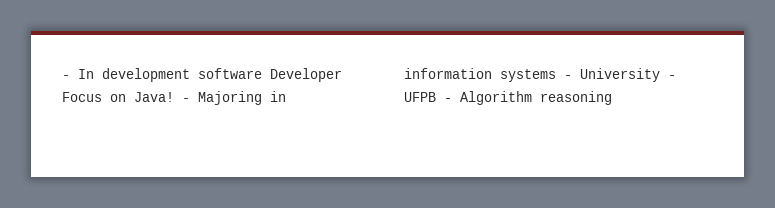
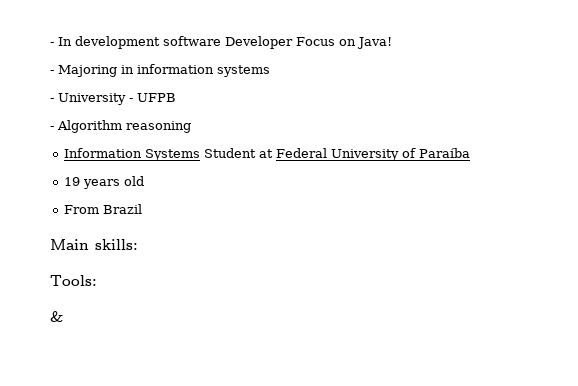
(174, 97) none -> (392, 43) //
(556, 75) none -> (270, 71) //
(436, 97) none -> (176, 97) //
(612, 98) none -> [64,148,471,161] [64,176,145,189] [64,204,143,214] [50,239,138,250] [50,275,97,286] [50,311,63,322] // Information Systems Student at Federal University of Paraíba // 19 years old // From Brazil // Main skills: // Tools: // &

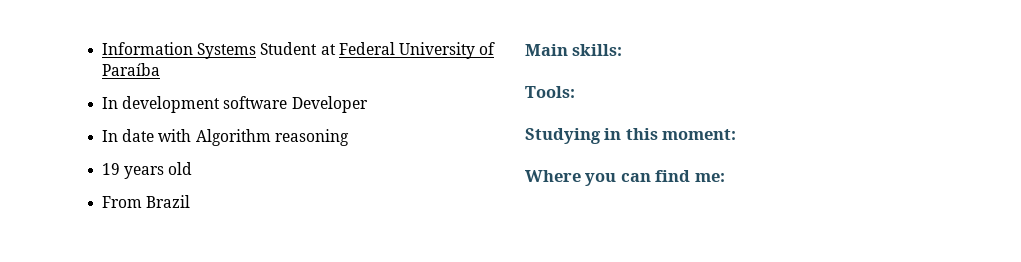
[50,36,392,49] [50,64,270,77] [50,93,176,105] [50,120,191,133] - In development software Developer Focus on Java! // - Majoring in information systems // - University - UFPB // - Algorithm reasoning // -> (102, 48) none
(471, 153) none -> [102,96,368,113] [102,129,349,146] // In development software Developer // In date with Algorithm reasoning
[50,311,63,322] & -> [525,128,737,144] [525,170,725,186] Studying in this moment: // Where you can find me:

